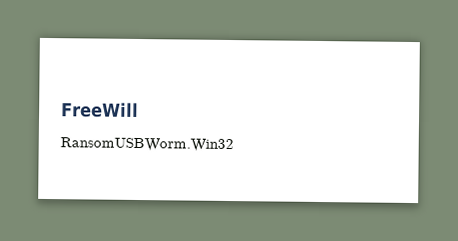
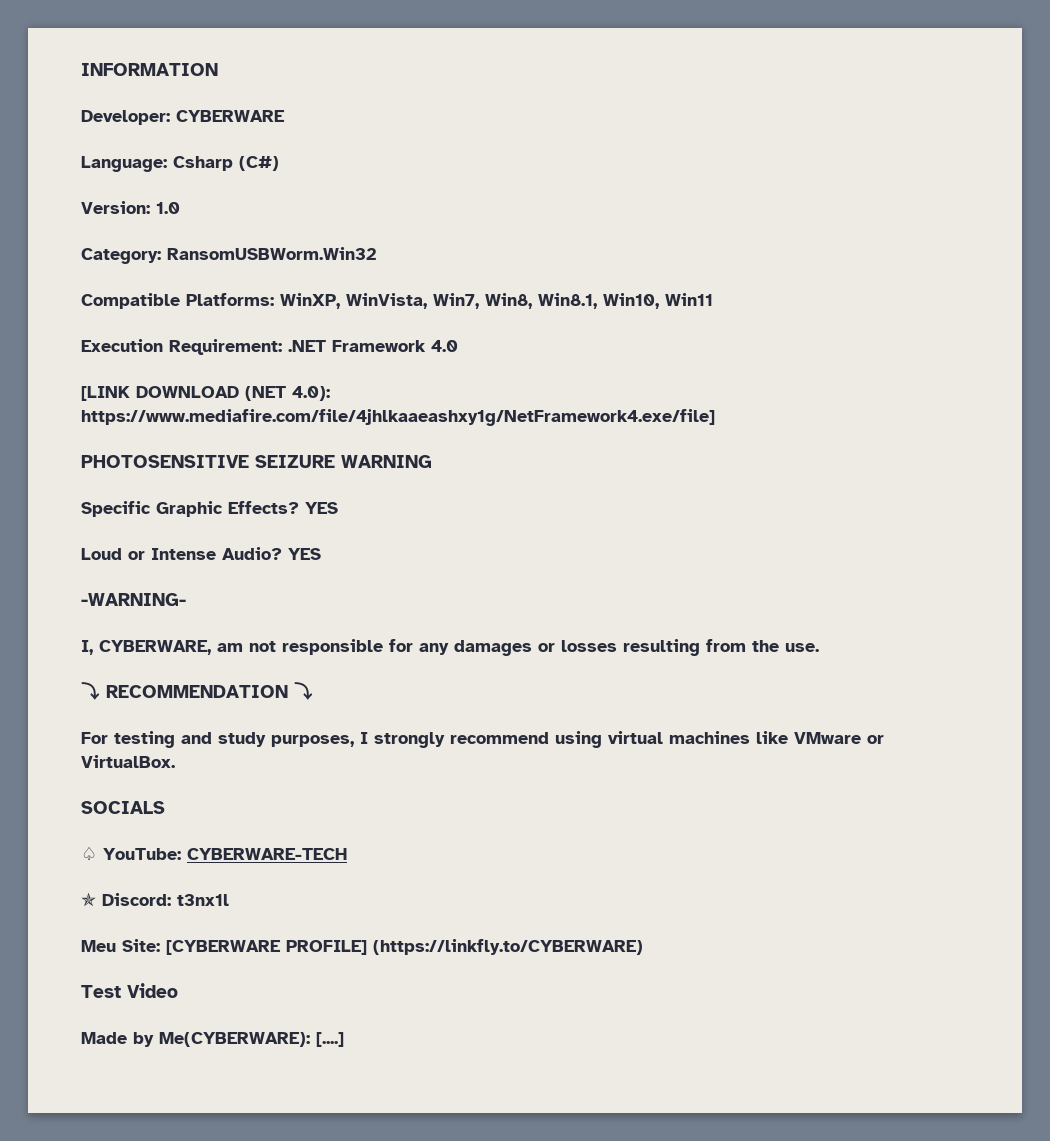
[61,102,139,118] [60,137,234,153] FreeWill // RansomUSBWorm.Win32 -> [81,63,218,76] [81,110,285,125] [81,156,279,172] [81,201,180,214] [81,247,377,264] [81,293,713,309] [81,339,458,355] [81,386,330,401] [81,409,715,426] [81,455,432,468] [81,501,338,517] [81,547,321,560] [81,593,186,606] [81,639,819,656] [81,682,313,700] [81,731,884,748] [81,755,175,768] [81,801,165,814] [81,846,347,860] [81,892,229,907] [81,939,643,955] [81,983,178,998] [81,1032,344,1047] INFORMATION // Developer: CYBERWARE // Language: Csharp (C#) // Version: 1.0 // Category: RansomUSBWorm.Win32 // Compatible Platforms: WinXP, WinVista, Win7, Win8, Win8.1, Win10, Win11 // Execution Requirement: .NET Framework 4.0 // [LINK DOWNLOAD (NET 4.0): https://www.mediafire.com/file/4jhlkaaeashxy1g/NetFramework4.exe/file] // PHOTOSENSITIVE SEIZURE WARNING // Specific Graphic Effects? YES // Loud or Intense Audio? YES // -WARNING- // I, CYBERWARE, am not responsible for any damages or losses resulting from the use. // ⤵ RECOMMENDATION ⤵ // For testing and study purposes, I strongly recommend using virtual machines like VMware or VirtualBox. // SOCIALS // ♤ YouTube: CYBERWARE-TECH // ✯ Discord: t3nx1l // Meu Site: [CYBERWARE PROFILE] (https://linkfly.to/CYBERWARE) // Test Video // Made by Me(CYBERWARE): [....]

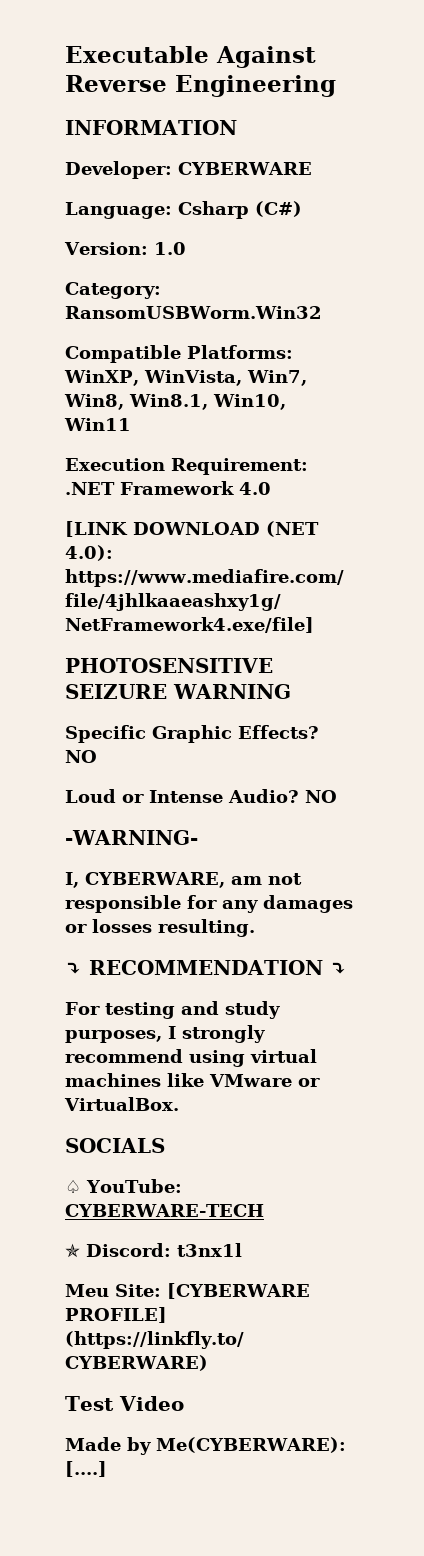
(81, 69) none -> [65,46,316,68] [65,75,336,97] Executable Against Reverse Engineering //
[305,502,338,514] YES -> [65,750,97,763] NO
[288,548,321,560] YES -> [305,790,337,803] NO
[623,639,819,656] resulting from the use. -> [158,919,255,937] resulting.

